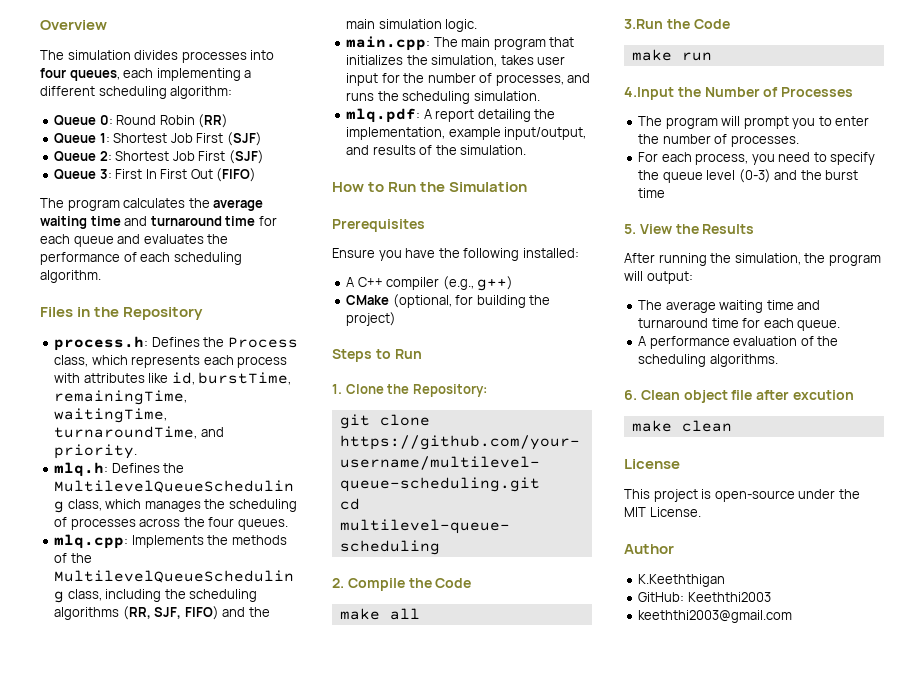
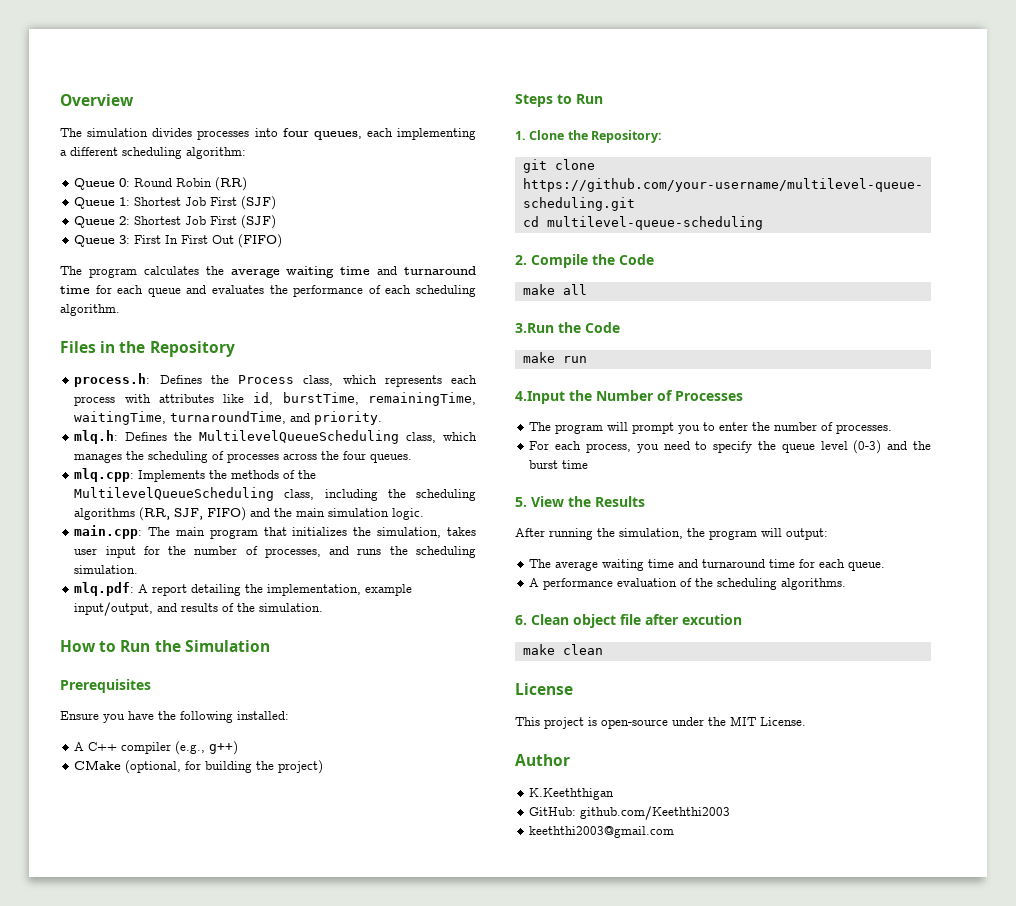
[687,592,771,602] Keeththi2003 -> [580,806,731,820] github.com/Keeththi2003

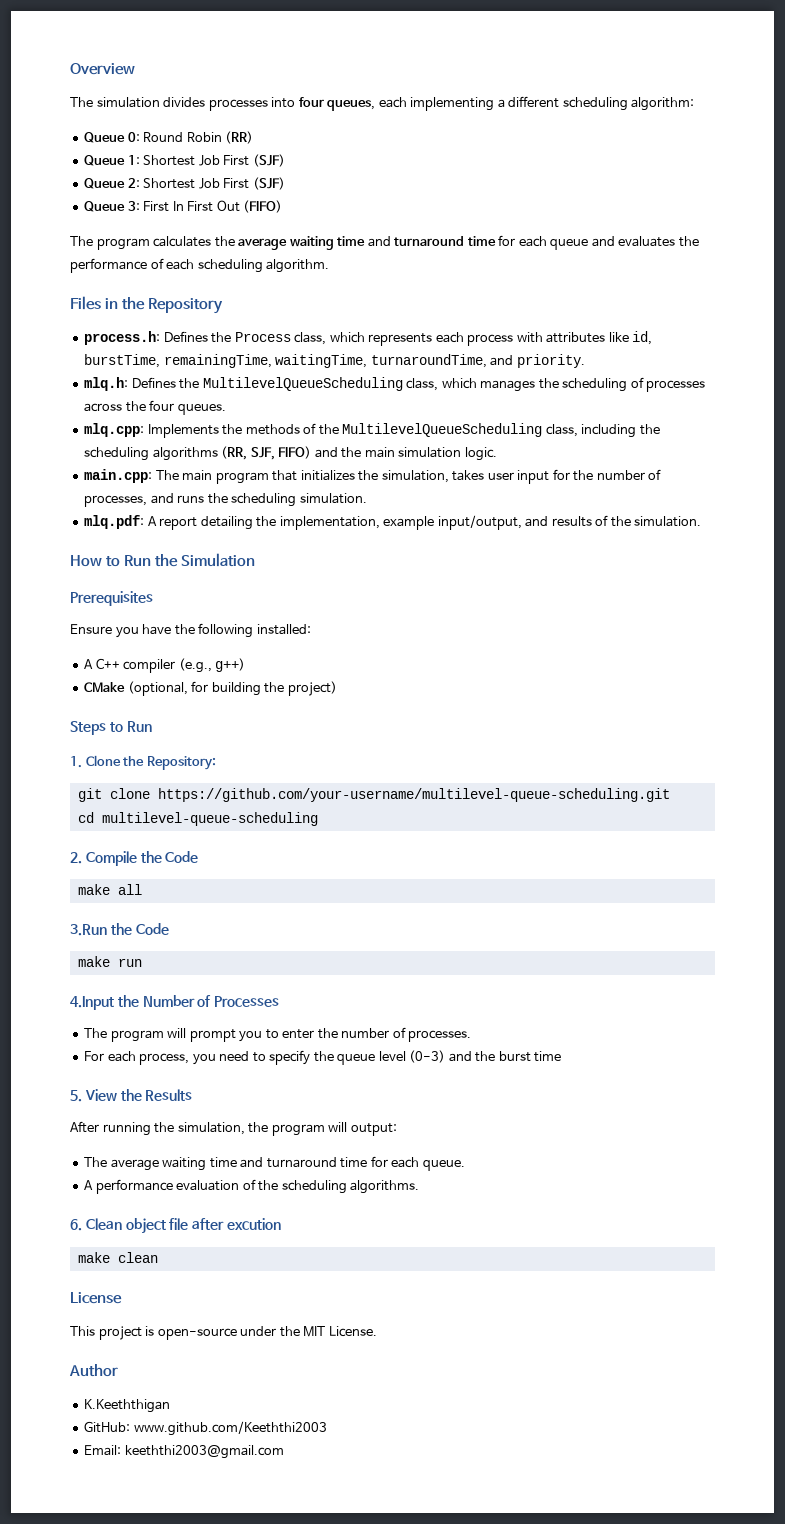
[580,806,731,820] github.com/Keeththi2003 // -> [133,1421,327,1436] [84,1445,122,1456] www.github.com/Keeththi2003 // Email:

